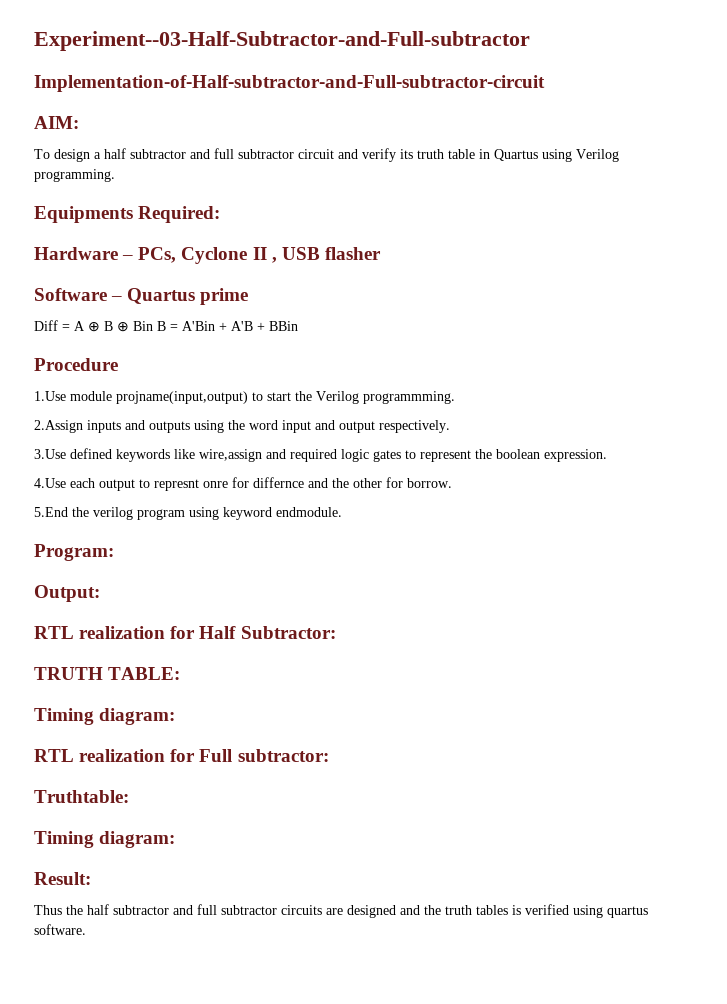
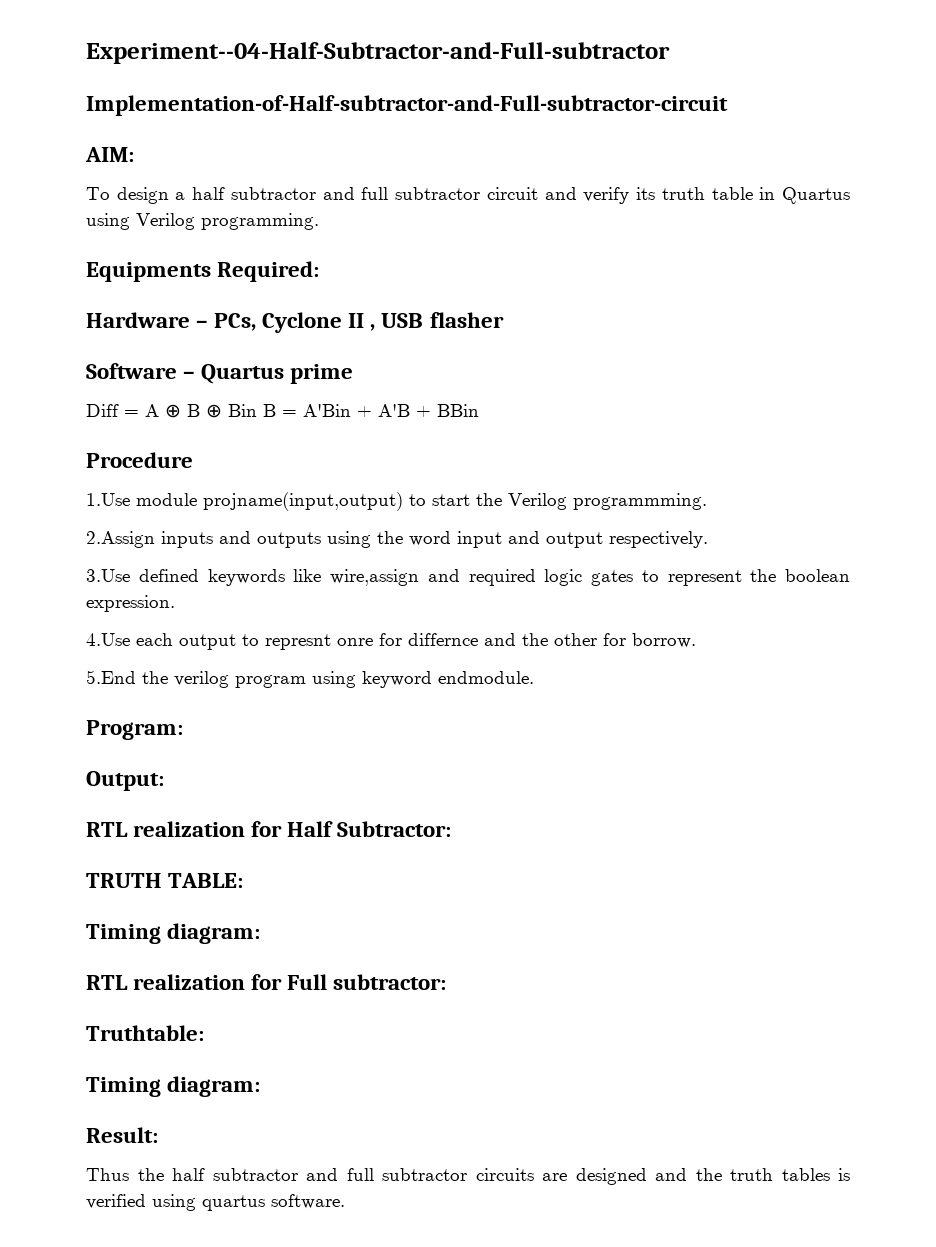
[34,31,530,51] Experiment--03-Half-Subtractor-and-Full-subtractor -> [86,42,670,64] Experiment--04-Half-Subtractor-and-Full-subtractor

